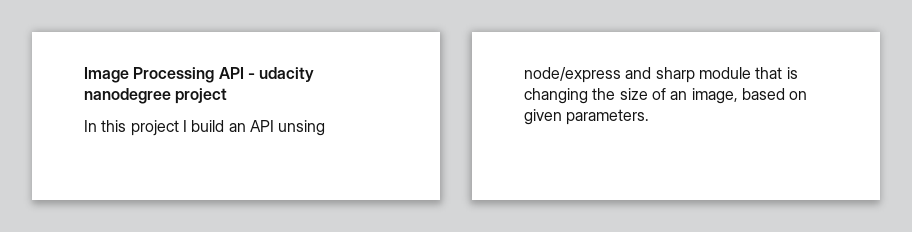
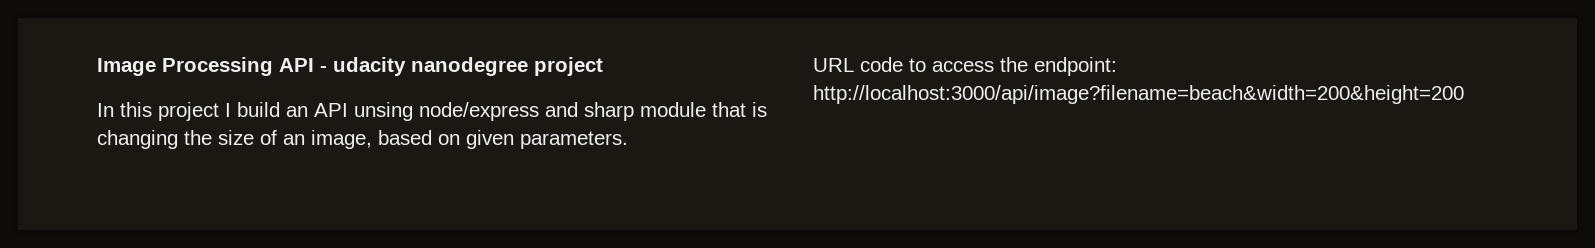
(650, 117) none -> [813,57,1117,76] [813,85,1464,104] // URL code to access the endpoint: http://localhost:3000/api/image?filename=beach&width=200&height=200

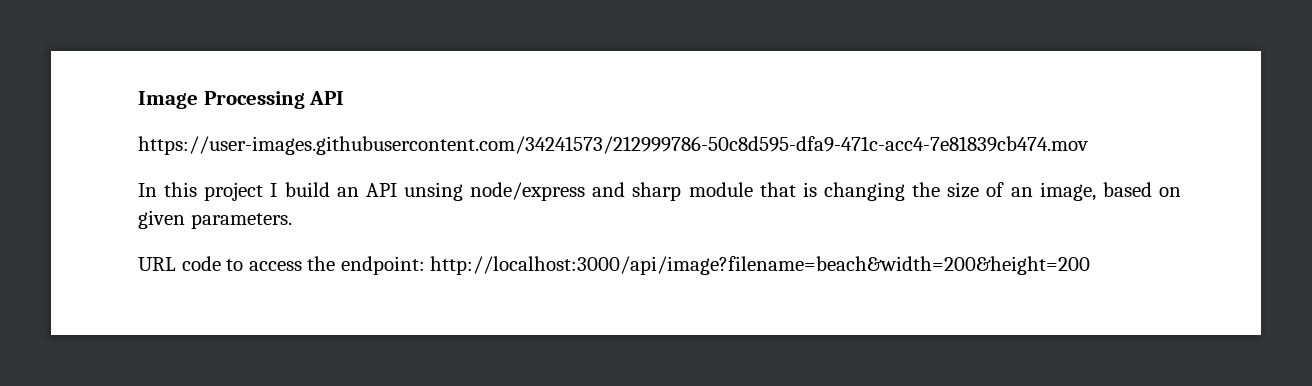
[320,57,603,76] - udacity nanodegree project -> [138,136,1088,155] // https://user-images.githubusercontent.com/34241573/212999786-50c8d595-dfa9-471c-acc4-7e81839cb474.mov

